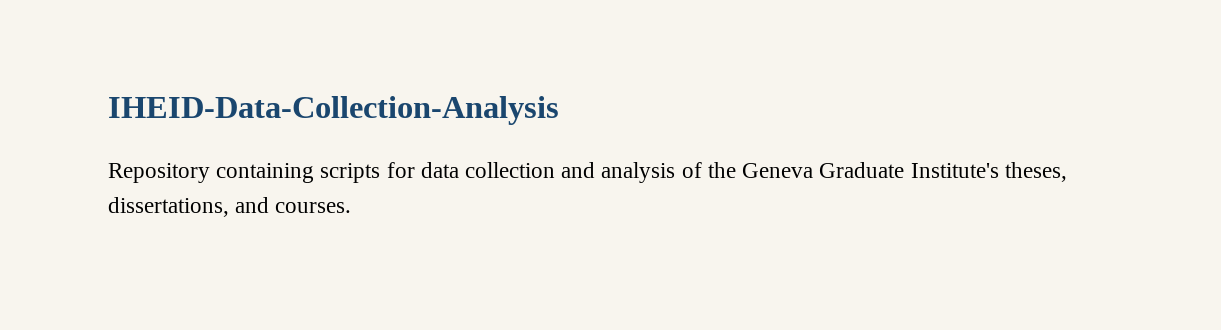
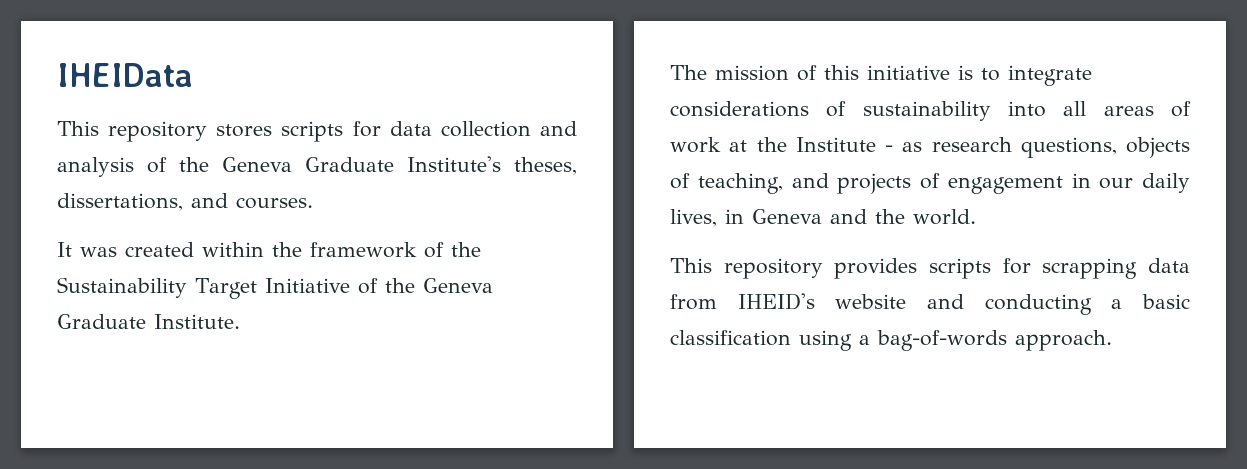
[108,96,559,125] [108,163,315,183] IHEID-Data-Collection-Analysis // Repository containing -> [57,63,193,87] [57,121,273,142] IHEIData // This repository stores
(352, 207) none -> [57,242,481,258] [57,277,493,299] [57,314,240,329] [670,65,1092,86] [670,101,1191,121] [670,137,1190,158] [670,173,1190,194] [670,209,976,227] [670,258,1190,279] [670,293,1190,315] [670,330,1112,351] // It was created within the framework of the Sustainability Target Initiative of the Geneva Graduate Institute. // The mission of this initiative is to integrate considerations of sustainability into all areas of work at the Institute - as research questions, objects of teaching, and projects of engagement in our daily lives, in Geneva and the world. // This repository provides scripts for scrapping data from IHEID's website and conducting a basic classification using a bag-of-words approach.

